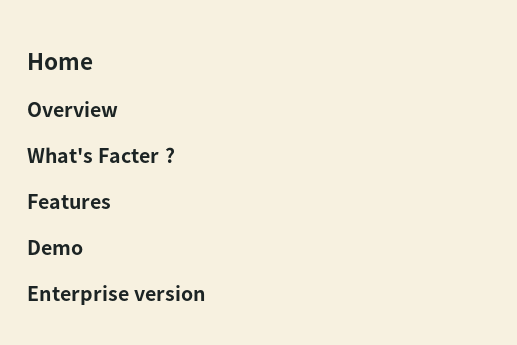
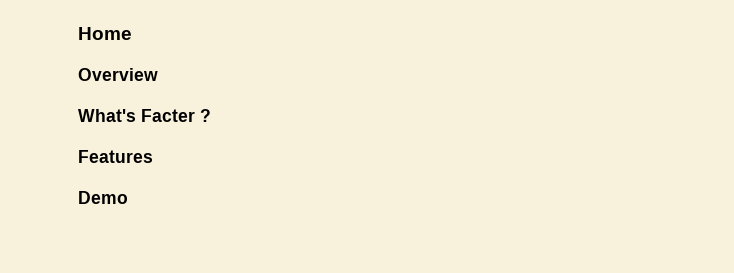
[27,285,207,305] // Enterprise version -> (128, 197) none

